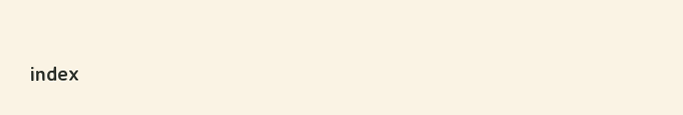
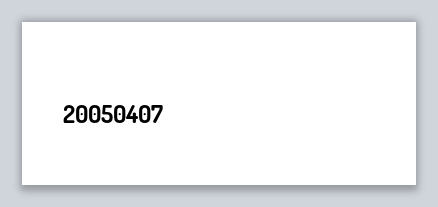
[30,66,80,81] index -> [63,105,163,123] 20050407

